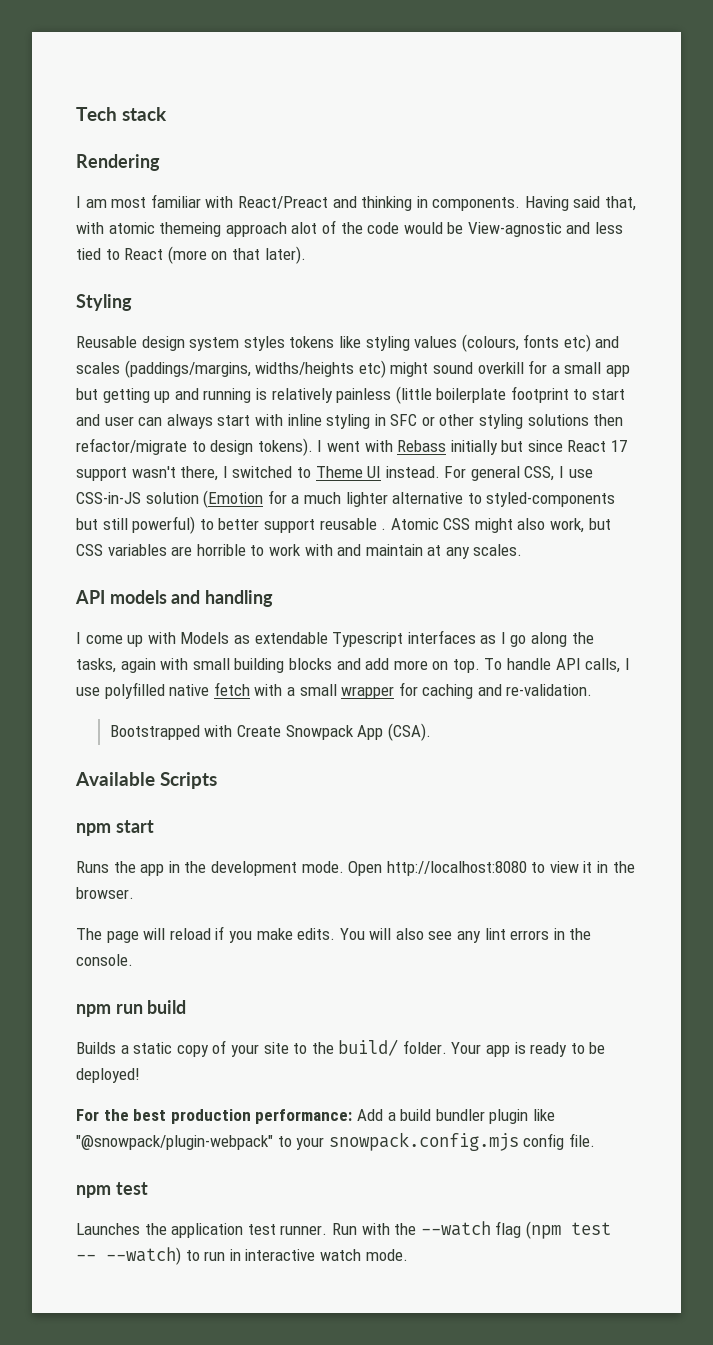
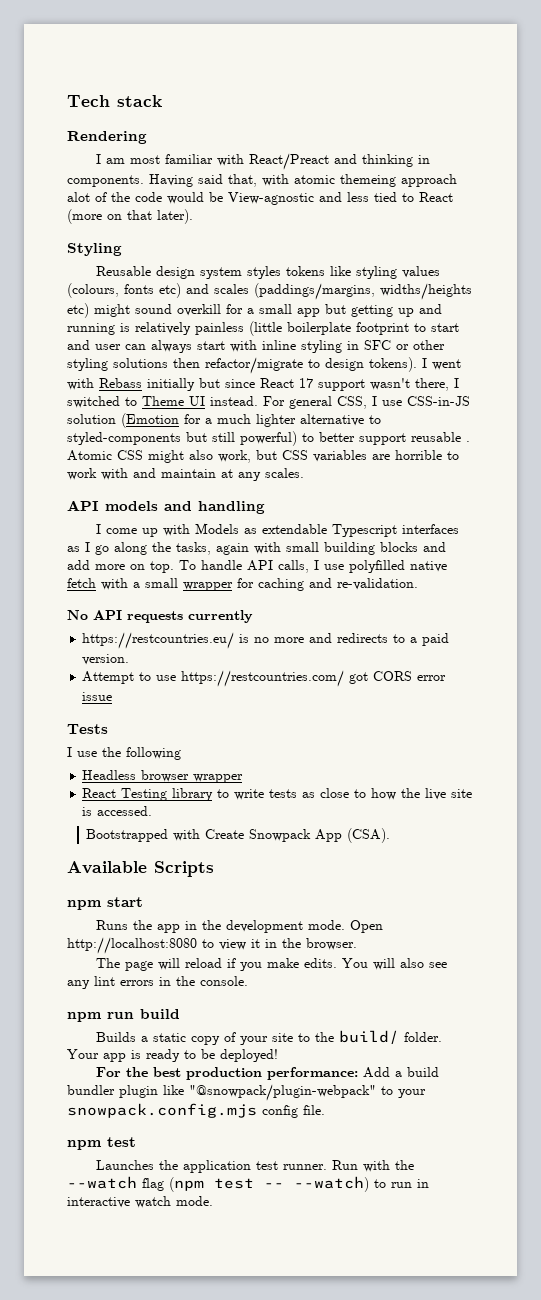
(593, 690) none -> [67,610,253,623] [82,632,450,649] [82,654,130,665] [82,670,447,687] [82,692,113,701] [67,724,108,734] [67,747,181,760] [82,770,244,783] [82,788,473,801] [82,806,153,816] // No API requests currently // https://restcountries.eu/ is no more and redirects to a paid version. // Attempt to use https://restcountries.com/ got CORS error issue // Tests // I use the following // Headless browser wrapper // React Testing library to write tests as close to how the live site is accessed.

